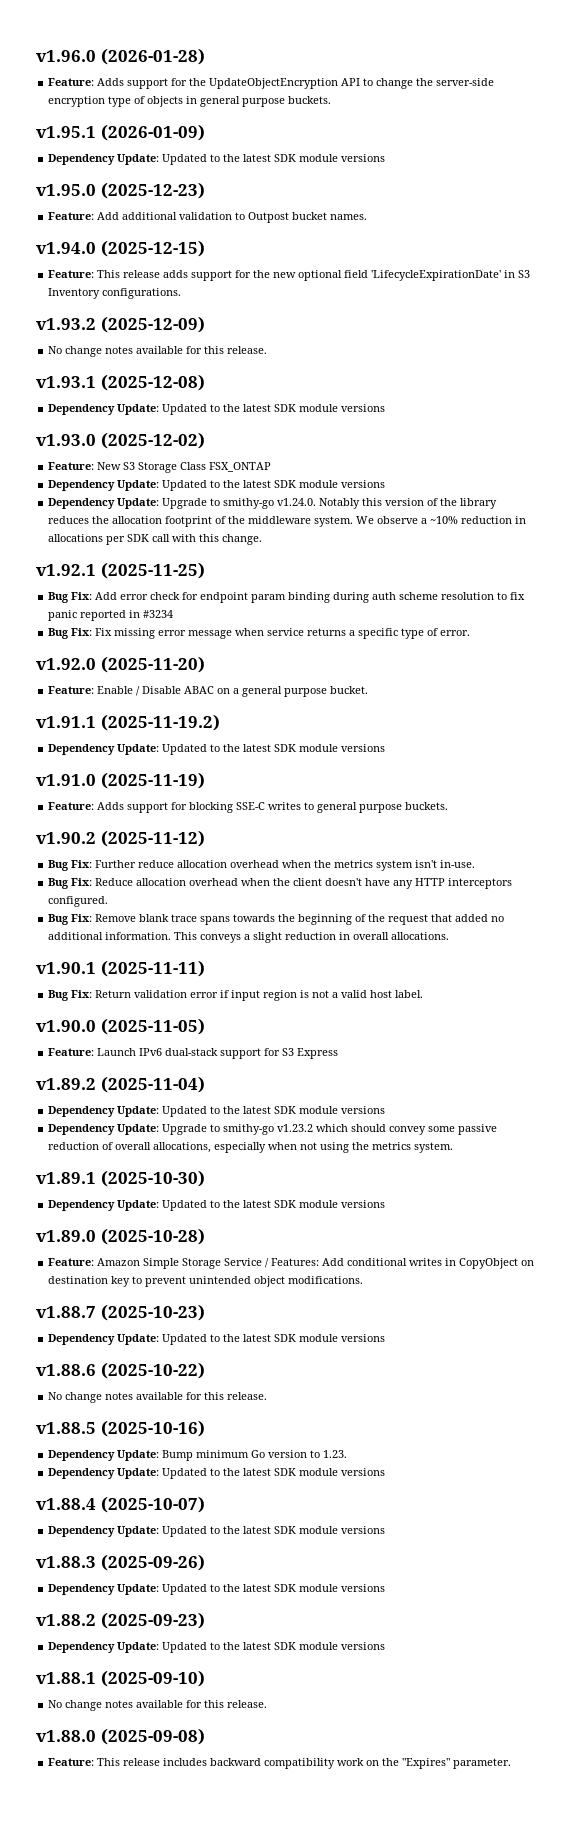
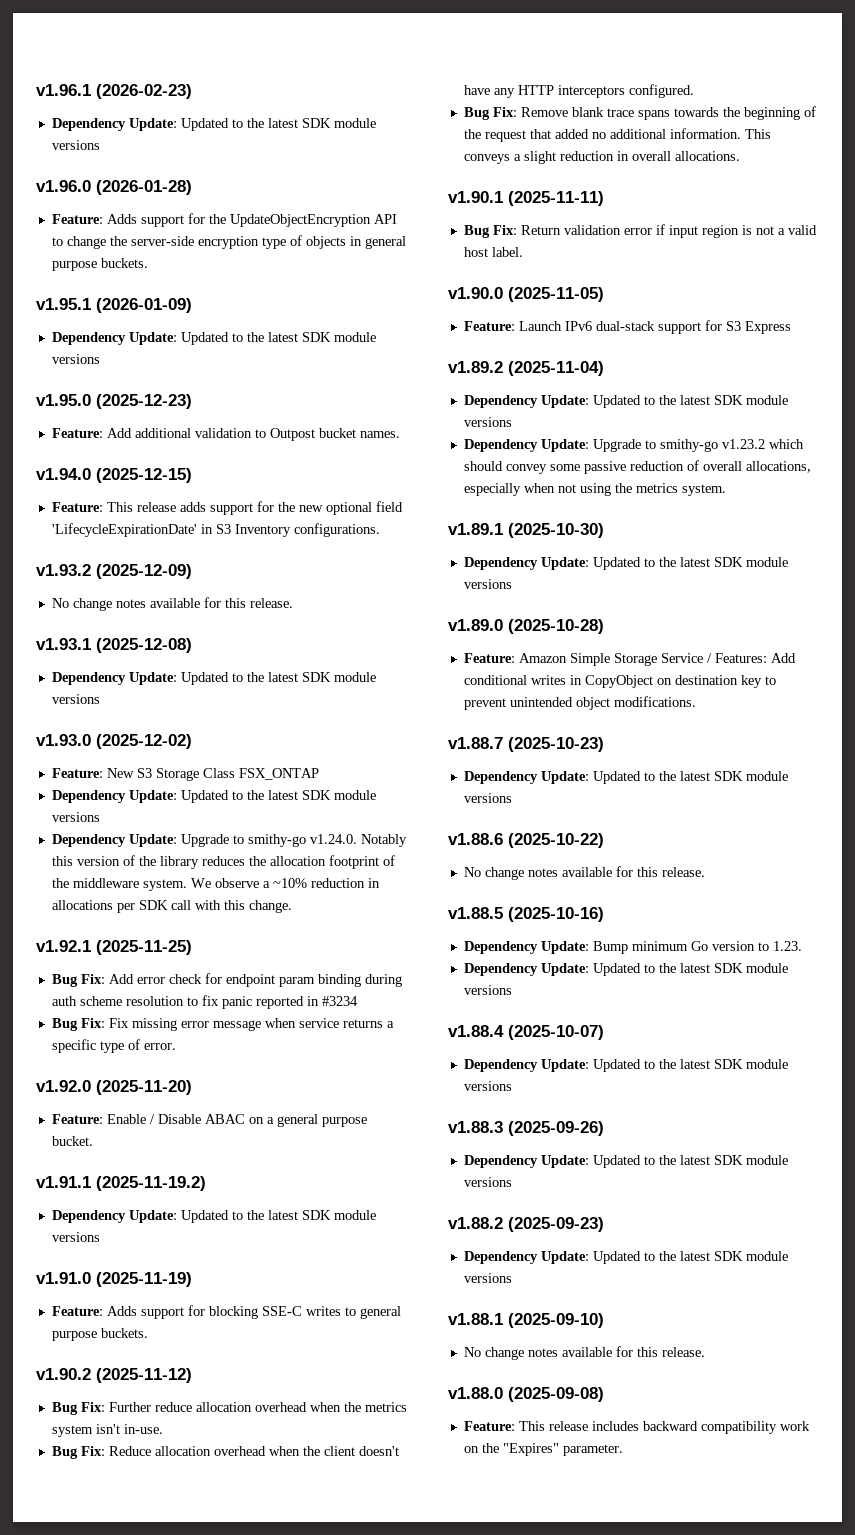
(36, 56) none -> [36,84,192,99] [51,118,376,131] [51,140,100,150] v1.96.1 (2026-02-23) // Dependency Update: Updated to the latest SDK module versions //

